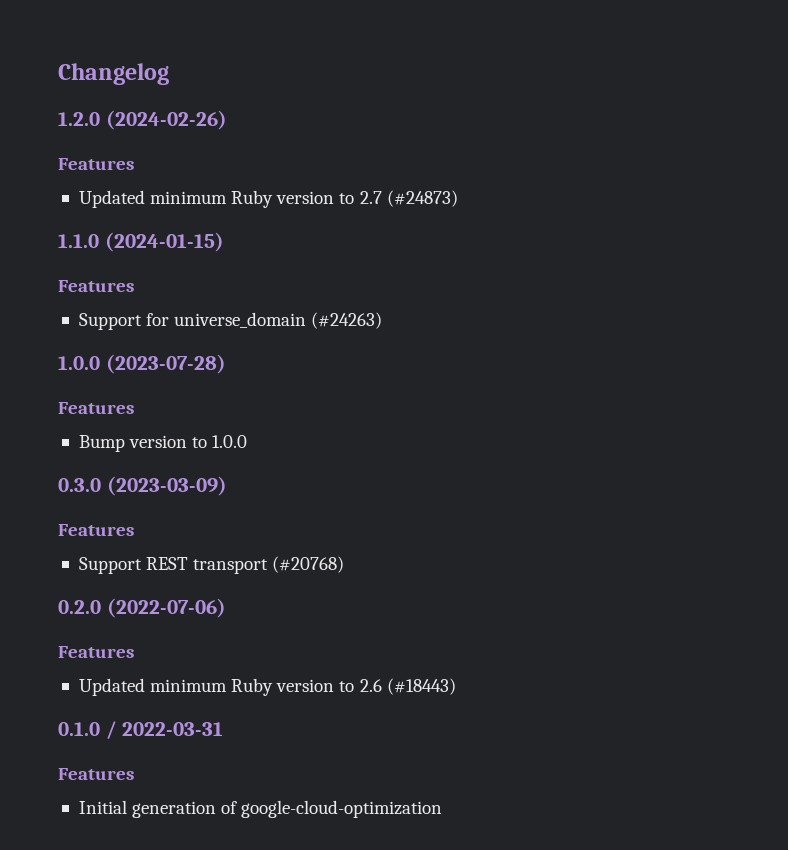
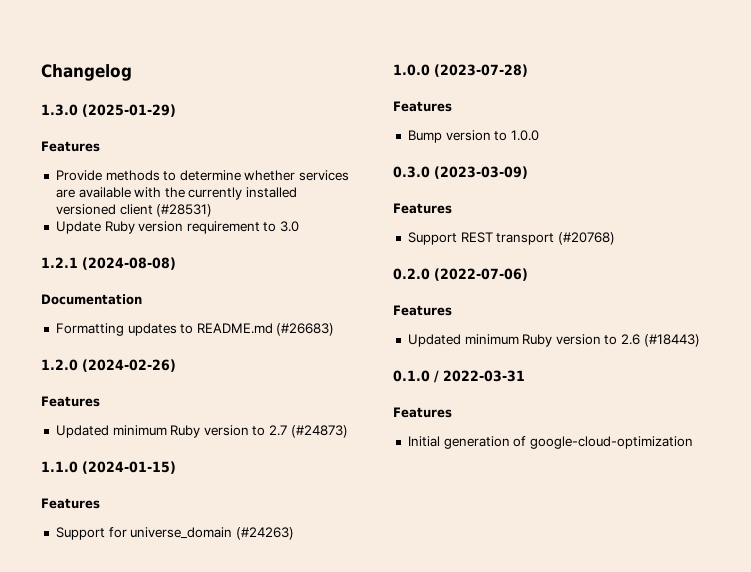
(169, 74) none -> [41,104,176,117] [41,141,100,152] [55,170,350,181] [55,187,298,200] [55,204,213,217] [55,221,300,234] [41,257,176,270] [41,294,142,305] [55,323,335,336] // 1.3.0 (2025-01-29) // Features // Provide methods to determine whether services are available with the currently installed versioned client (#28531) // Update Ruby version requirement to 3.0 // 1.2.1 (2024-08-08) // Documentation // Formatting updates to README.md (#26683)

